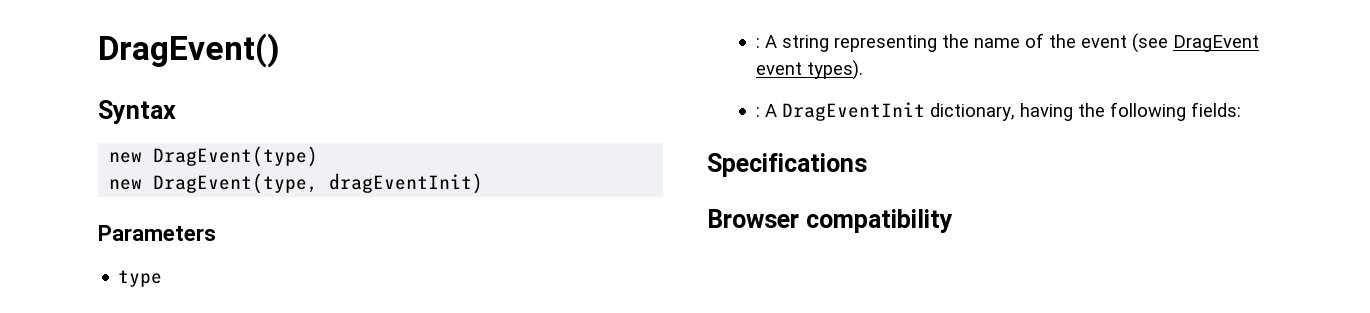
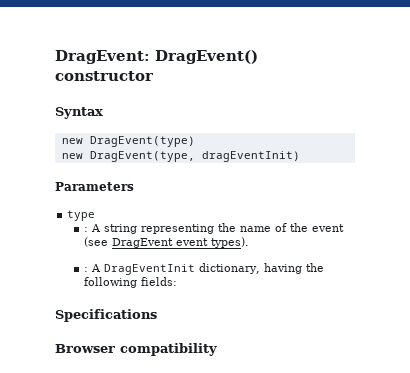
(98, 50) none -> [55,50,150,64] DragEvent:
(280, 50) none -> [55,71,154,81] constructor

